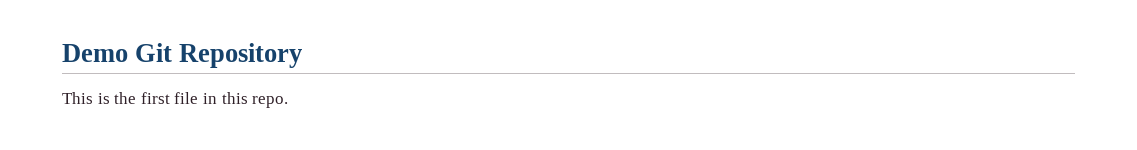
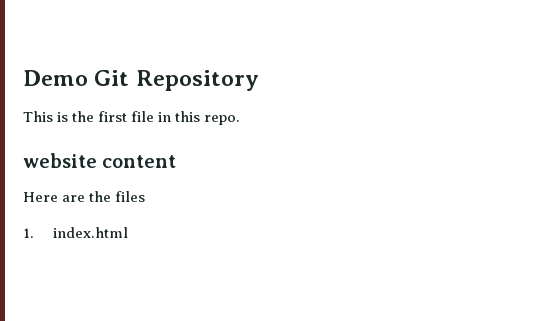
(289, 102) none -> [23,153,177,168] [23,191,146,202] [23,227,128,238] // website content // Here are the files // 1. index.html

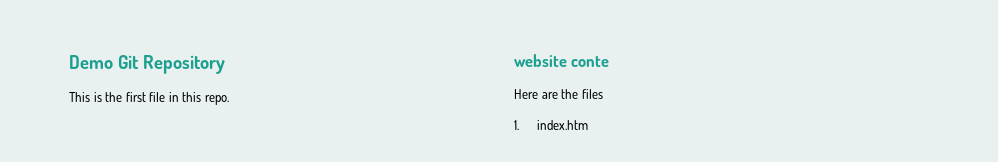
[102,155,177,168] content -> [571,56,610,67] conte
[52,227,128,238] index.html -> [536,120,588,130] index.htm

